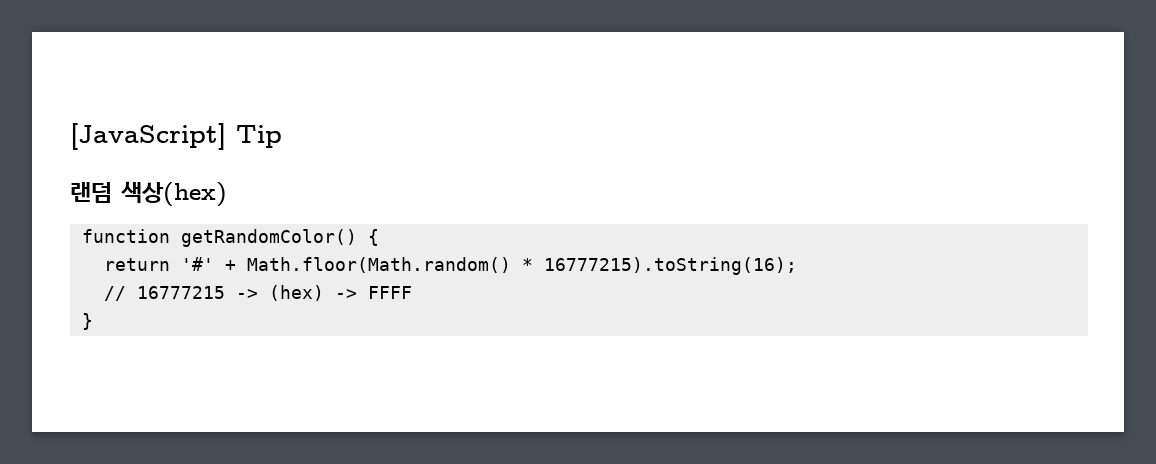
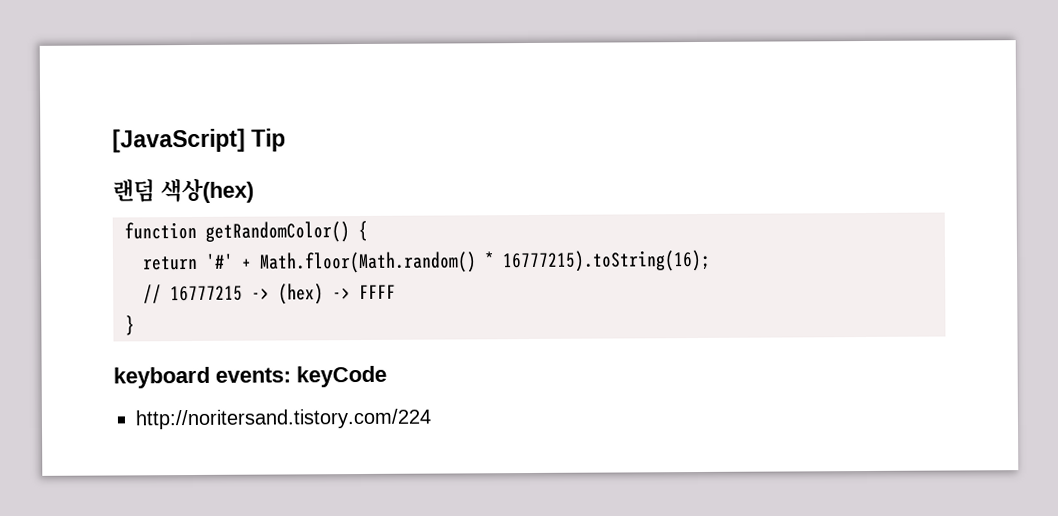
(93, 321) none -> [113,365,387,389] [135,408,432,430] // keyboard events: keyCode // http://noritersand.tistory.com/224

